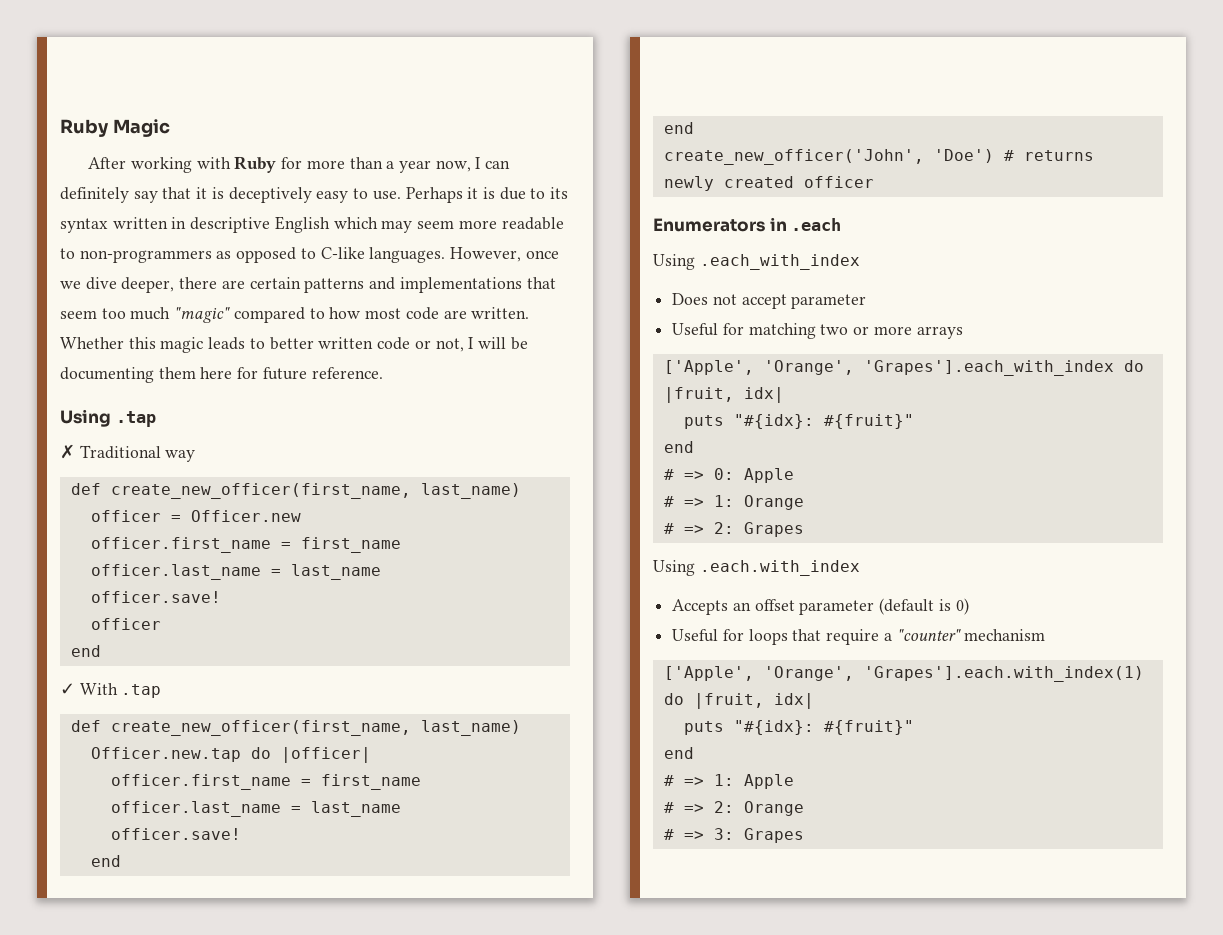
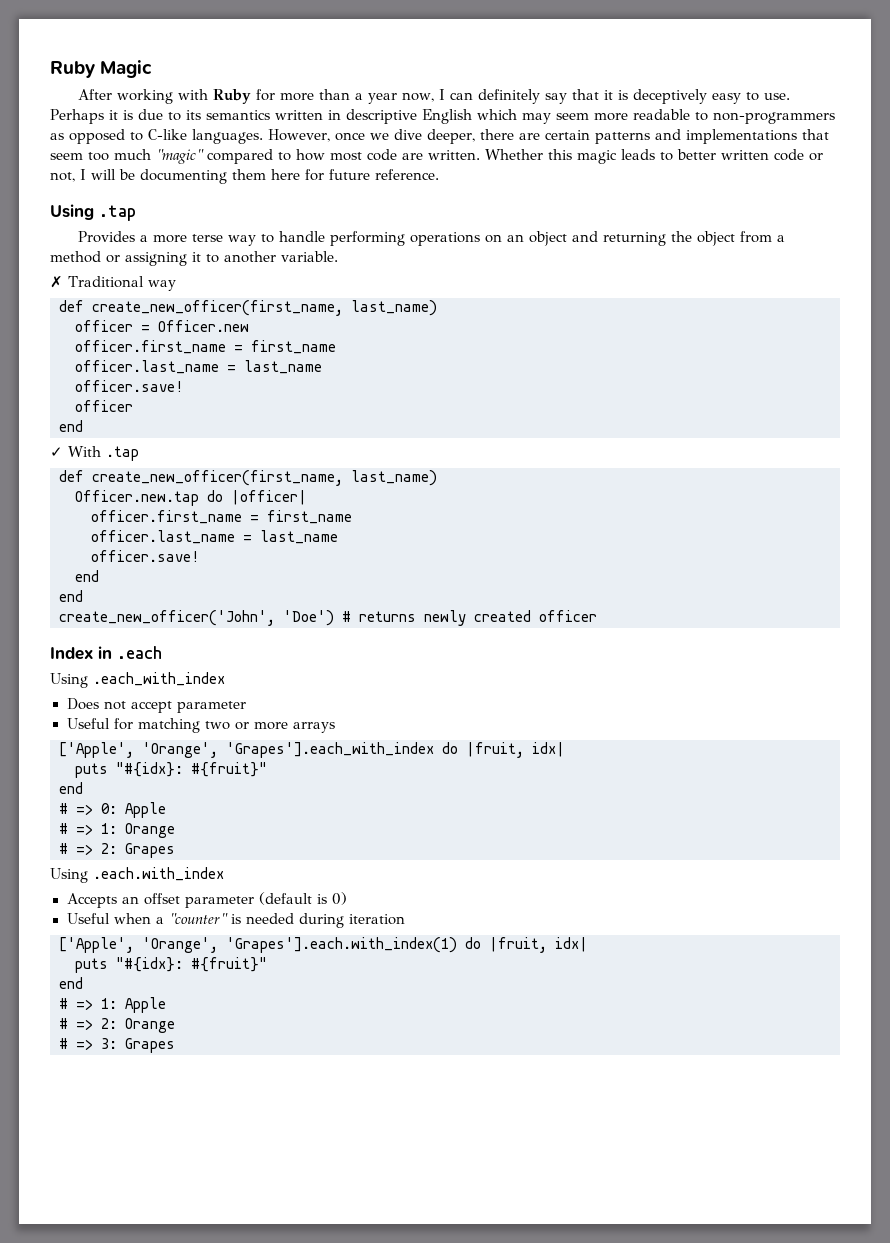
[60,218,108,233] syntax -> [206,110,270,120] semantics
(156, 419) none -> [78,231,786,246] [50,251,338,266] // Provides a more terse way to handle performing operations on an object and returning the object from a method or assigning it to another variable.
[653,218,765,232] Enumerators -> [50,647,93,660] Index
[722,629,1046,645] for loops that require a "counter" mechanism -> [113,913,405,928] when a "counter" is needed during iteration

